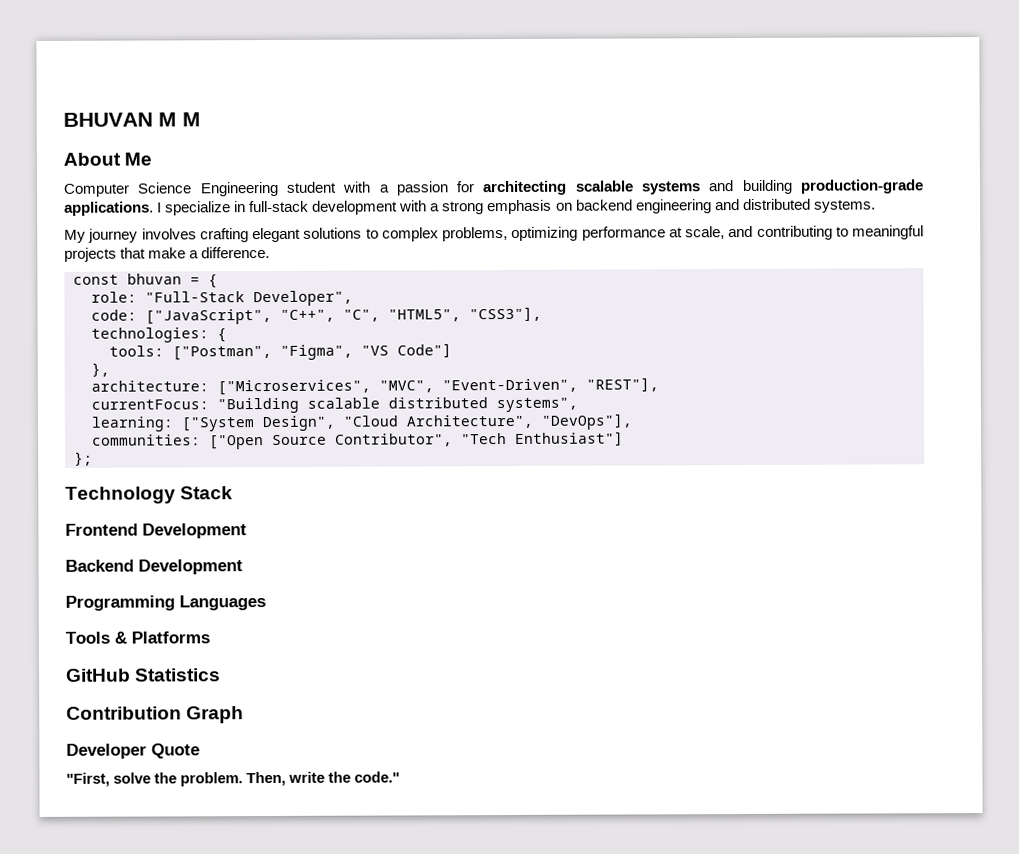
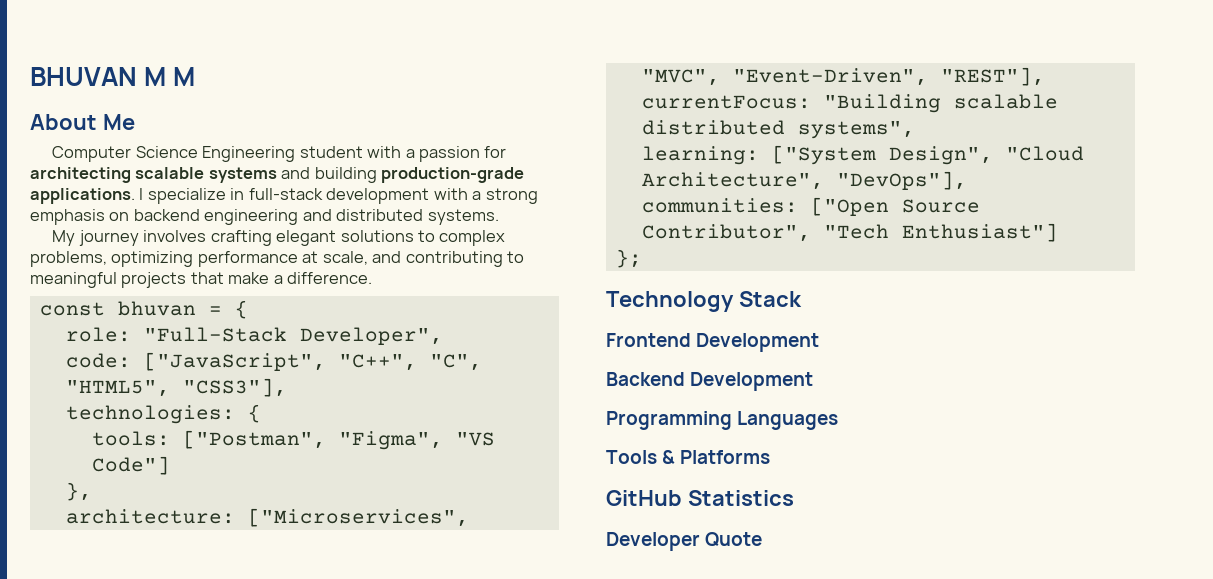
[66,706,245,724] // Contribution Graph -> (794, 498) none
[66,771,401,787] // "First, solve the problem. Then, write the code." -> (763, 539) none

